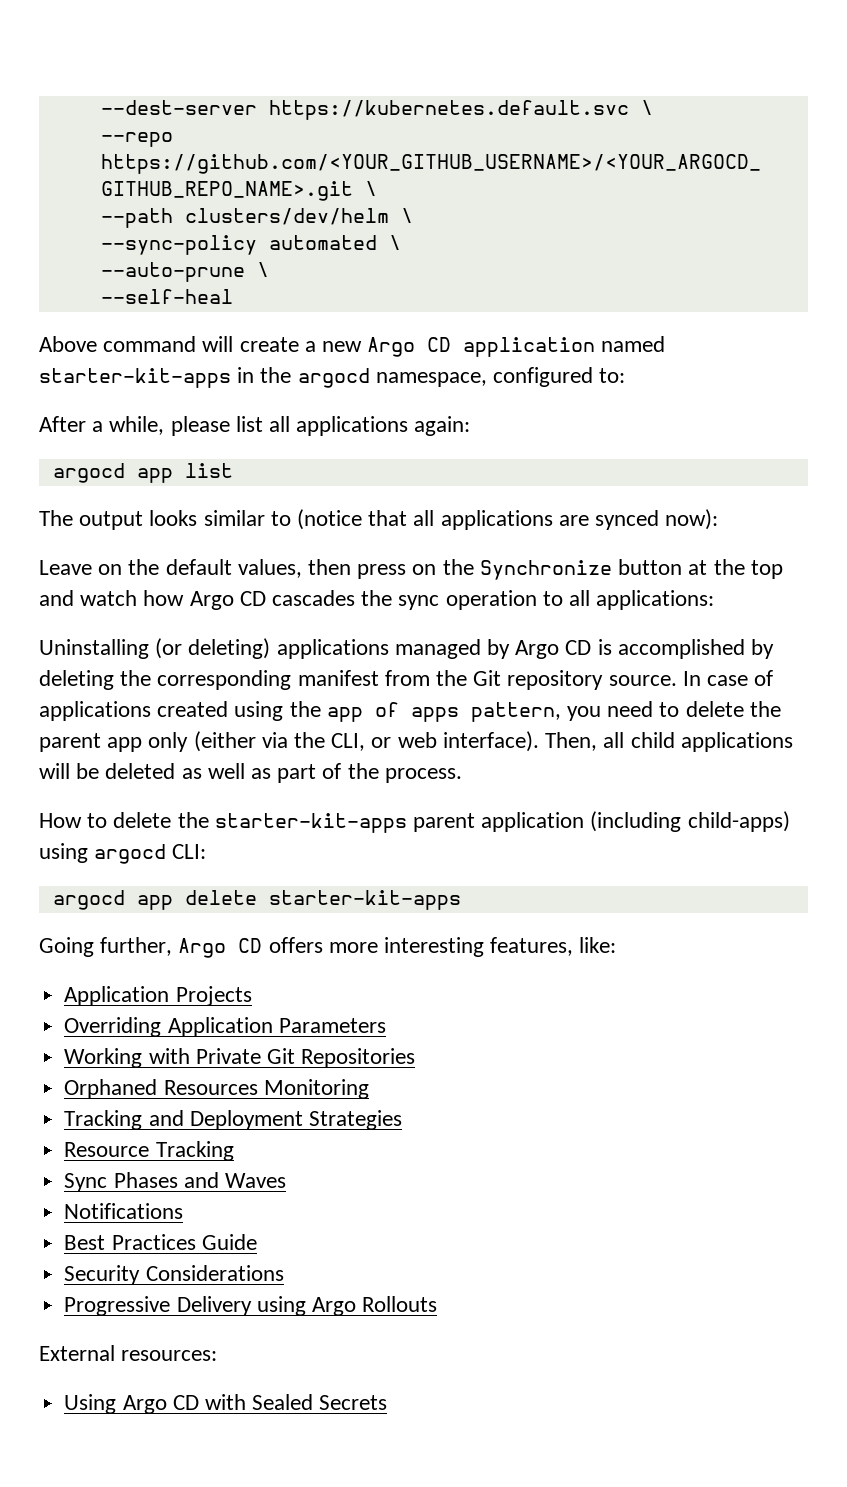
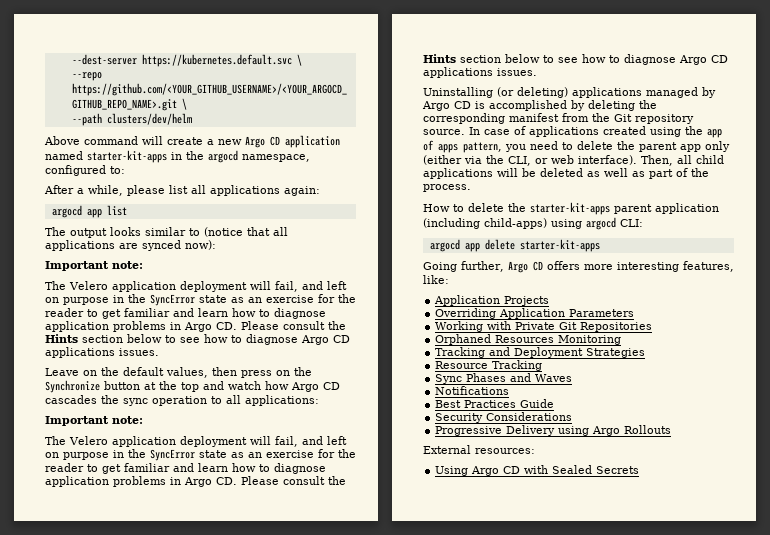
[400,208,413,223] [100,235,401,255] [100,262,269,282] [100,289,233,304] \ // --sync-policy automated \ // --auto-prune \ // --self-heal -> (192, 119) none
(719, 519) none -> [45,261,143,271] [45,281,347,292] [45,294,356,306] [45,308,326,319] [45,321,346,332] [45,334,350,345] [45,347,159,358] // Important note: // The Velero application deployment will fail, and left on purpose in the SyncError state as an exercise for the reader to get familiar and learn how to diagnose application problems in Argo CD. Please consult the Hints section below to see how to diagnose Argo CD applications issues.
(715, 600) none -> [45,416,143,426] [45,436,347,447] [45,449,356,461] [45,463,326,474] [45,476,346,487] [423,54,728,65] [423,67,537,78] // Important note: // The Velero application deployment will fail, and left on purpose in the SyncError state as an exercise for the reader to get familiar and learn how to diagnose application problems in Argo CD. Please consult the Hints section below to see how to diagnose Argo CD applications issues.

